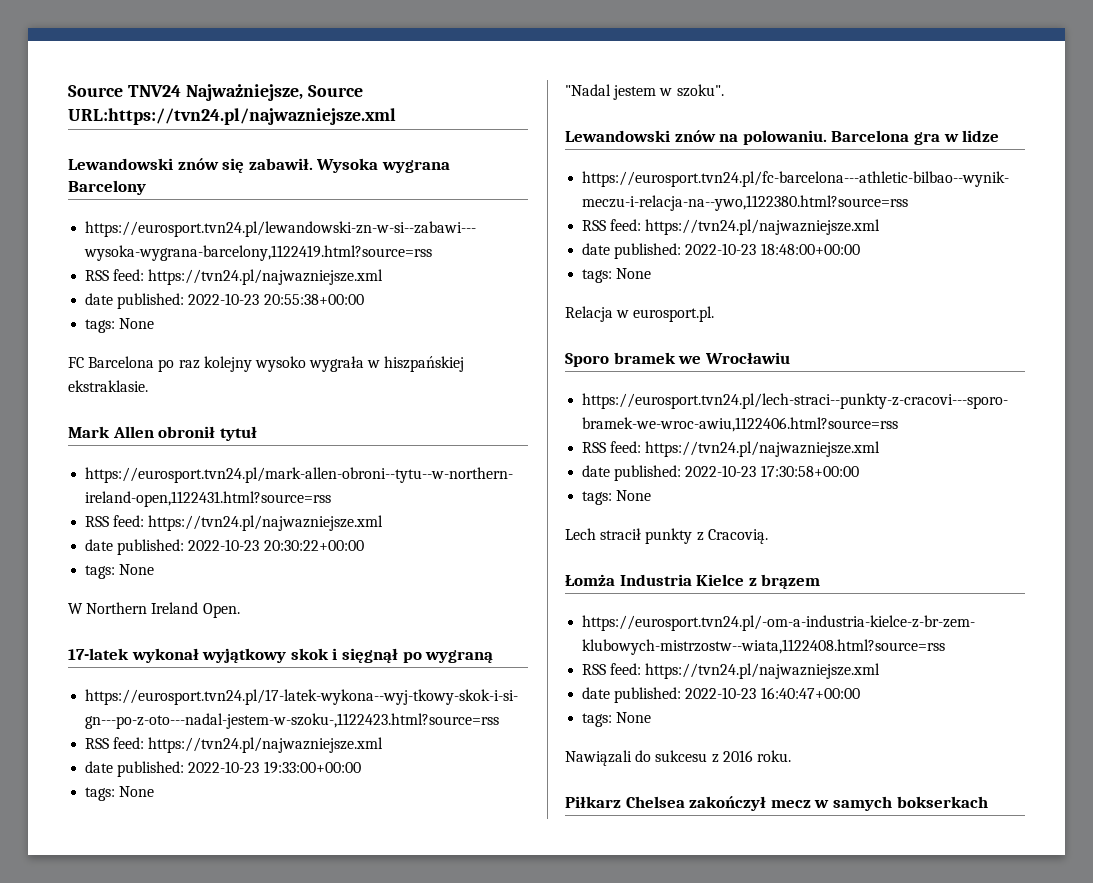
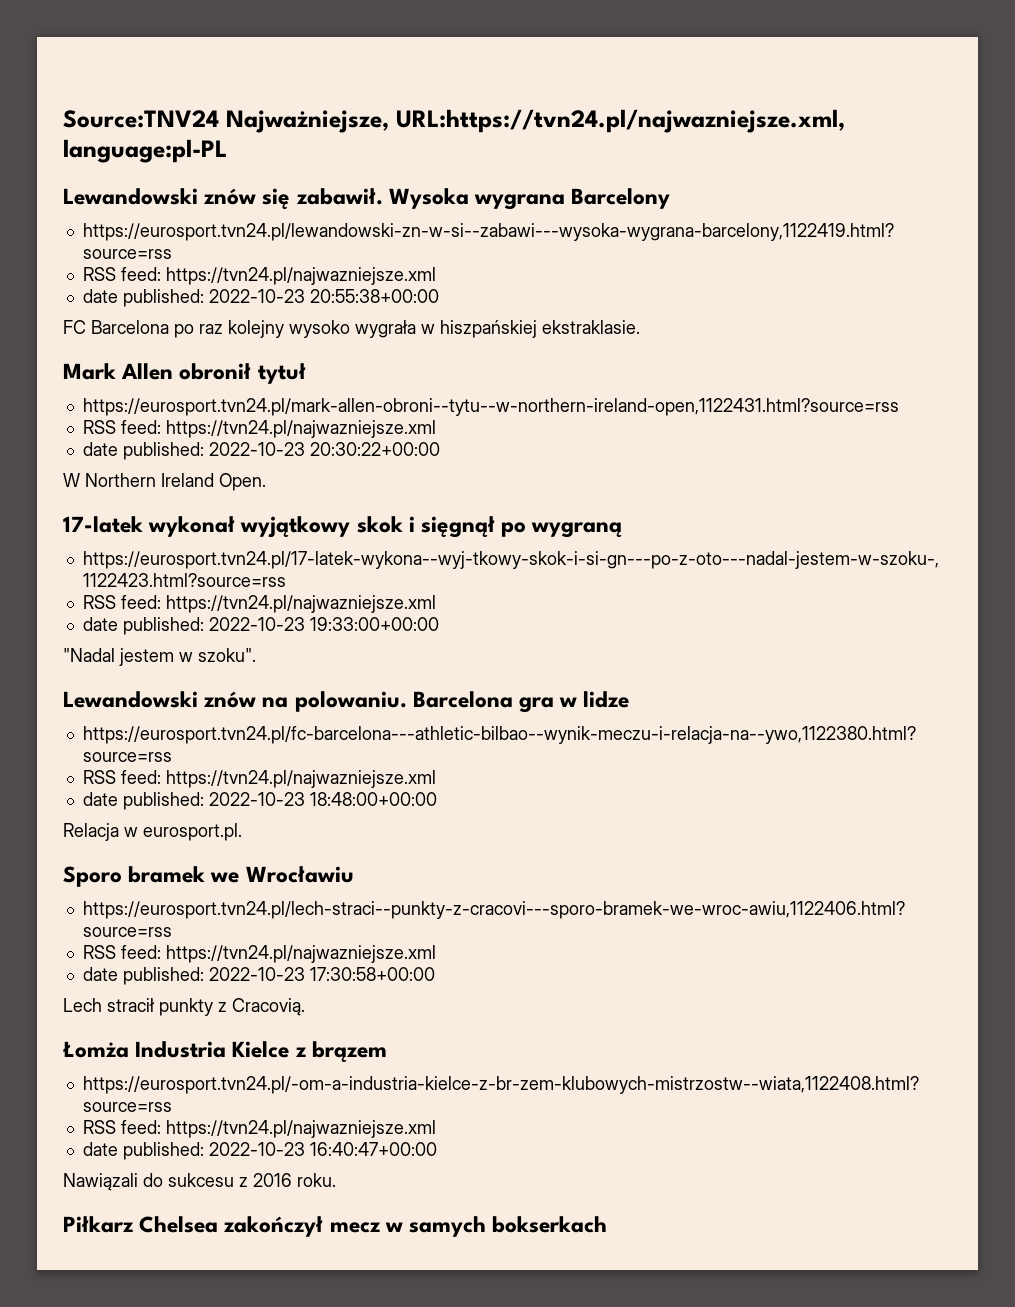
[68,84,363,101] [68,108,396,125] Source TNV24 Najważniejsze, Source URL:https://tvn24.pl/najwazniejsze.xml -> [63,109,845,133] [63,139,227,163] Source:TNV24 Najważniejsze, URL:https://tvn24.pl/najwazniejsze.xml, language:pl-PL
[85,318,155,333] // tags: None -> (439, 296) none
[85,564,155,579] // tags: None -> (440, 449) none
[85,786,155,801] // tags: None -> (439, 624) none
[582,268,652,283] // tags: None -> (437, 799) none
[582,490,652,505] // tags: None -> (435, 974) none
[582,712,652,727] // tags: None -> (437, 1149) none

